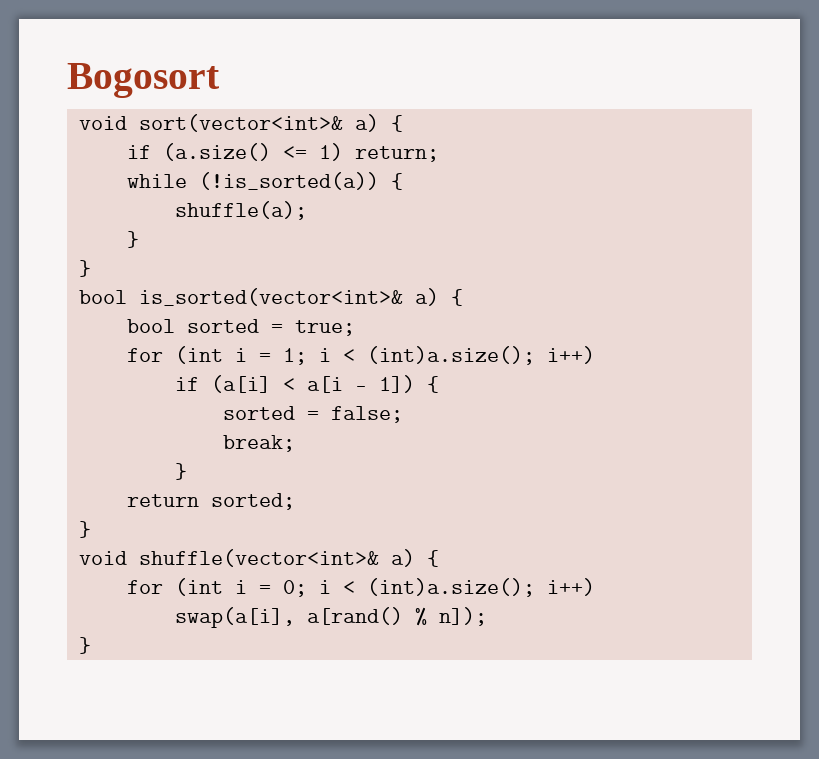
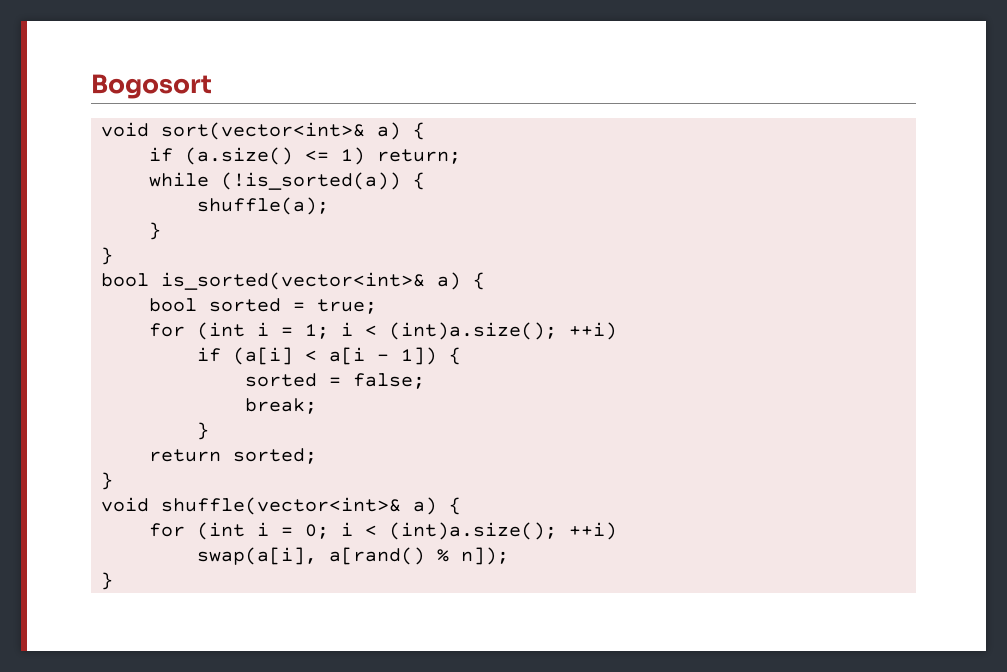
[547,346,596,364] i++) -> [568,322,617,340] ++i)
[547,578,596,596] i++) -> [568,522,617,540] ++i)

